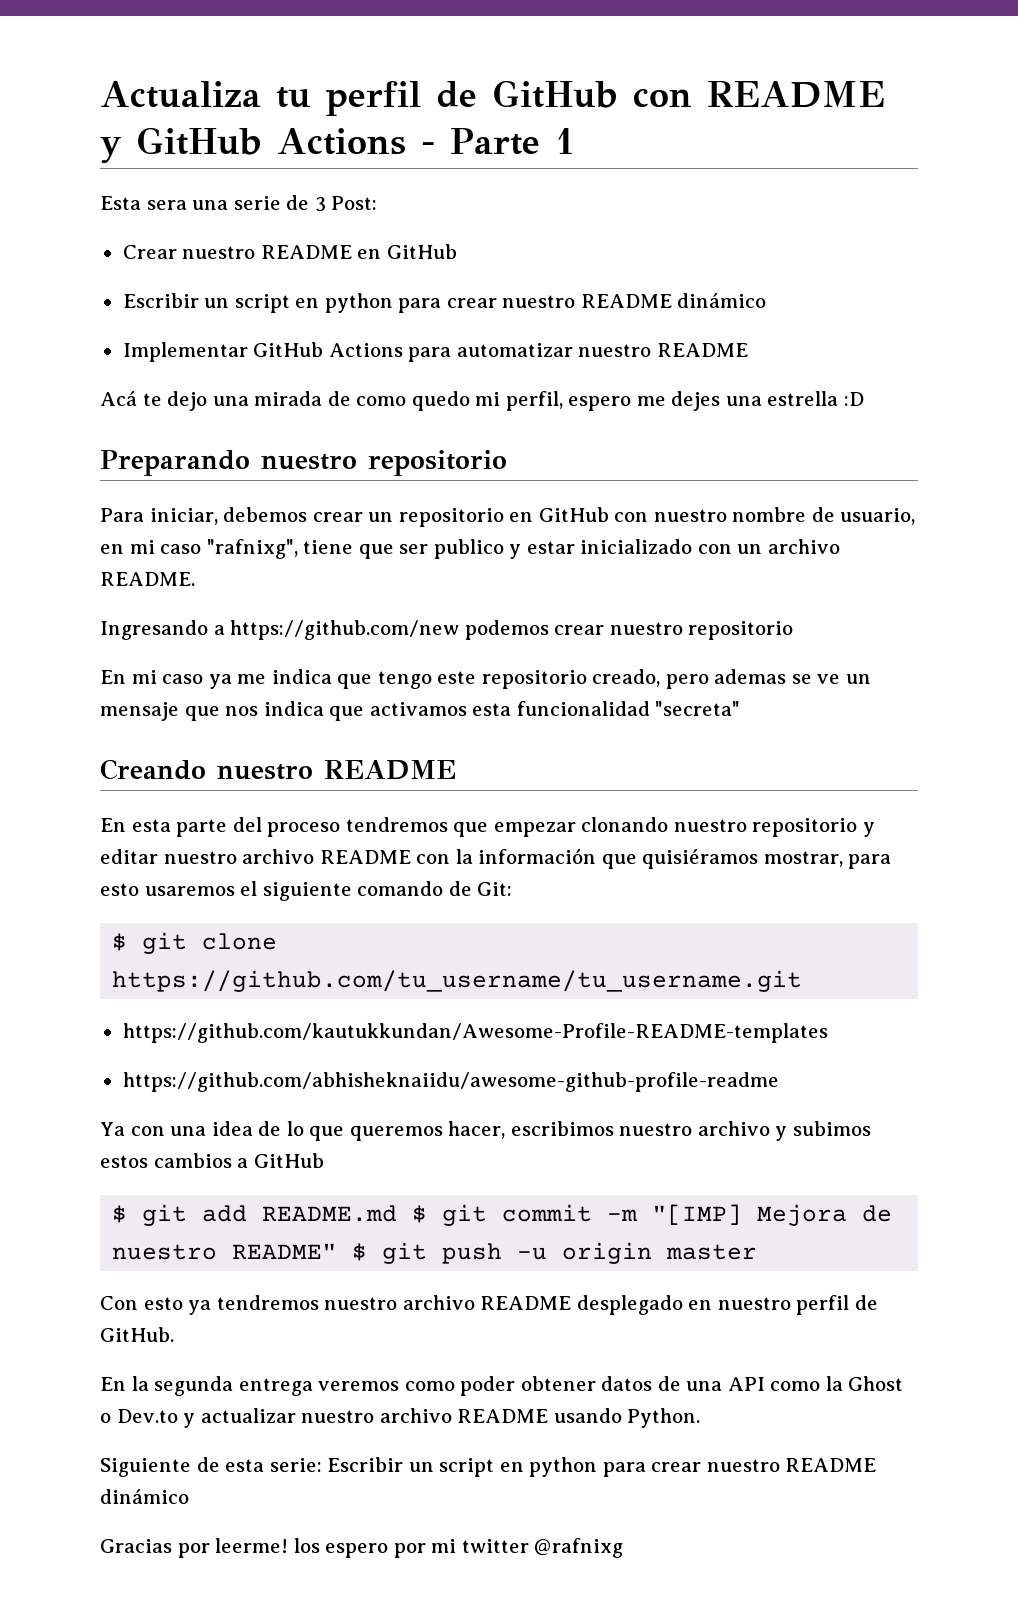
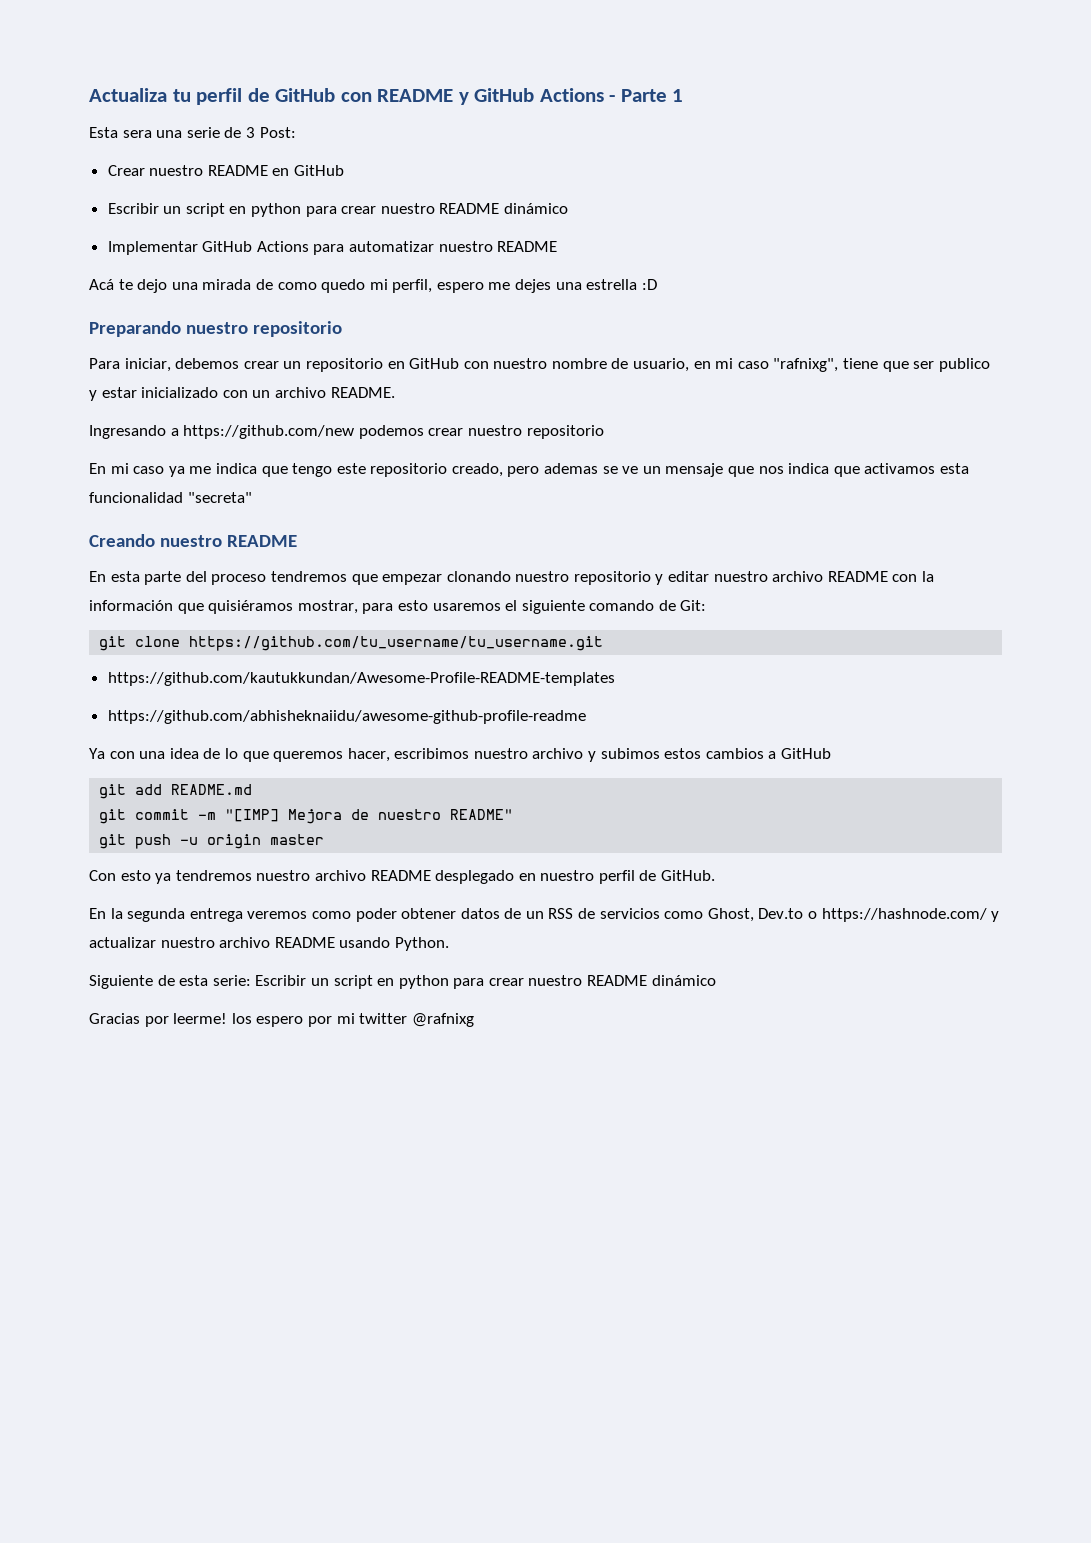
[112,933,128,951] $ -> (707, 605) none
[112,1205,128,1223] $ -> (832, 753) none
[412,1205,428,1223] $ -> (253, 789) //
[352,1243,368,1261] $ -> (514, 814) //
[686,1376,904,1391] [100,1409,178,1423] una API como la Ghost o Dev.to -> [525,908,987,922] un RSS de servicios como Ghost, Dev.to o https://hashnode.com/

